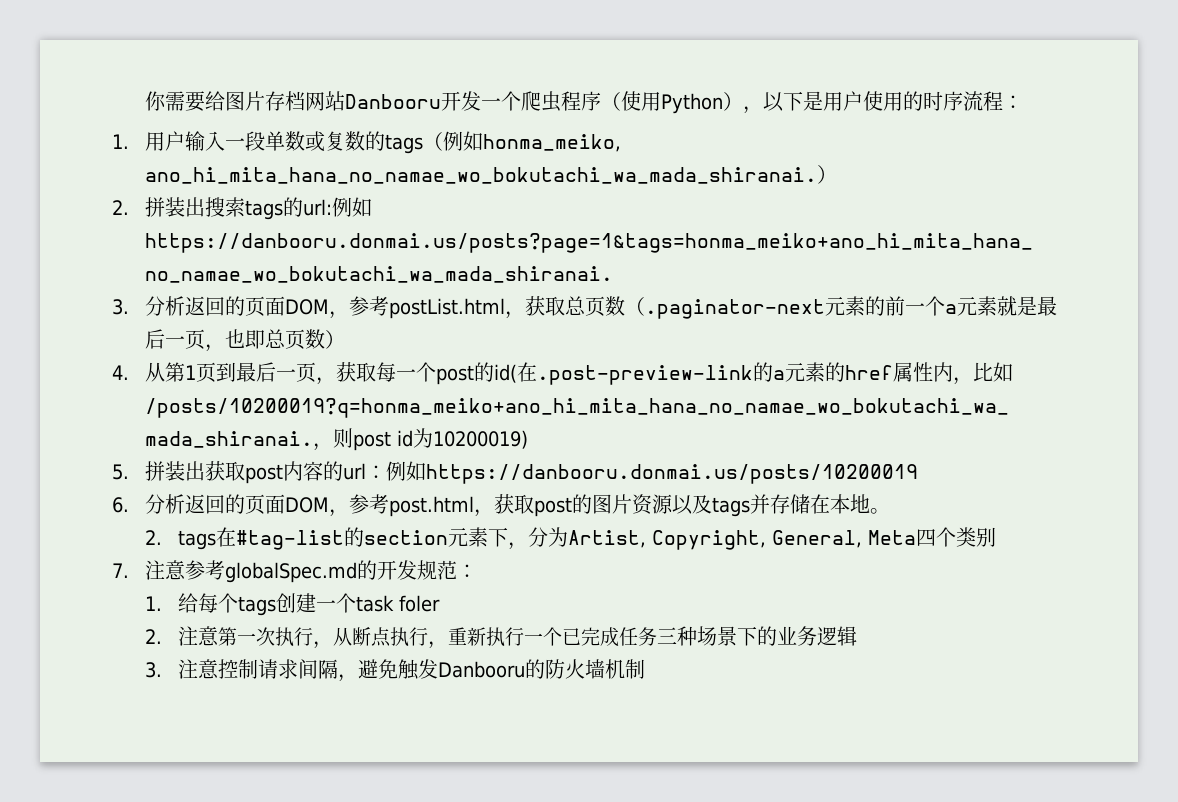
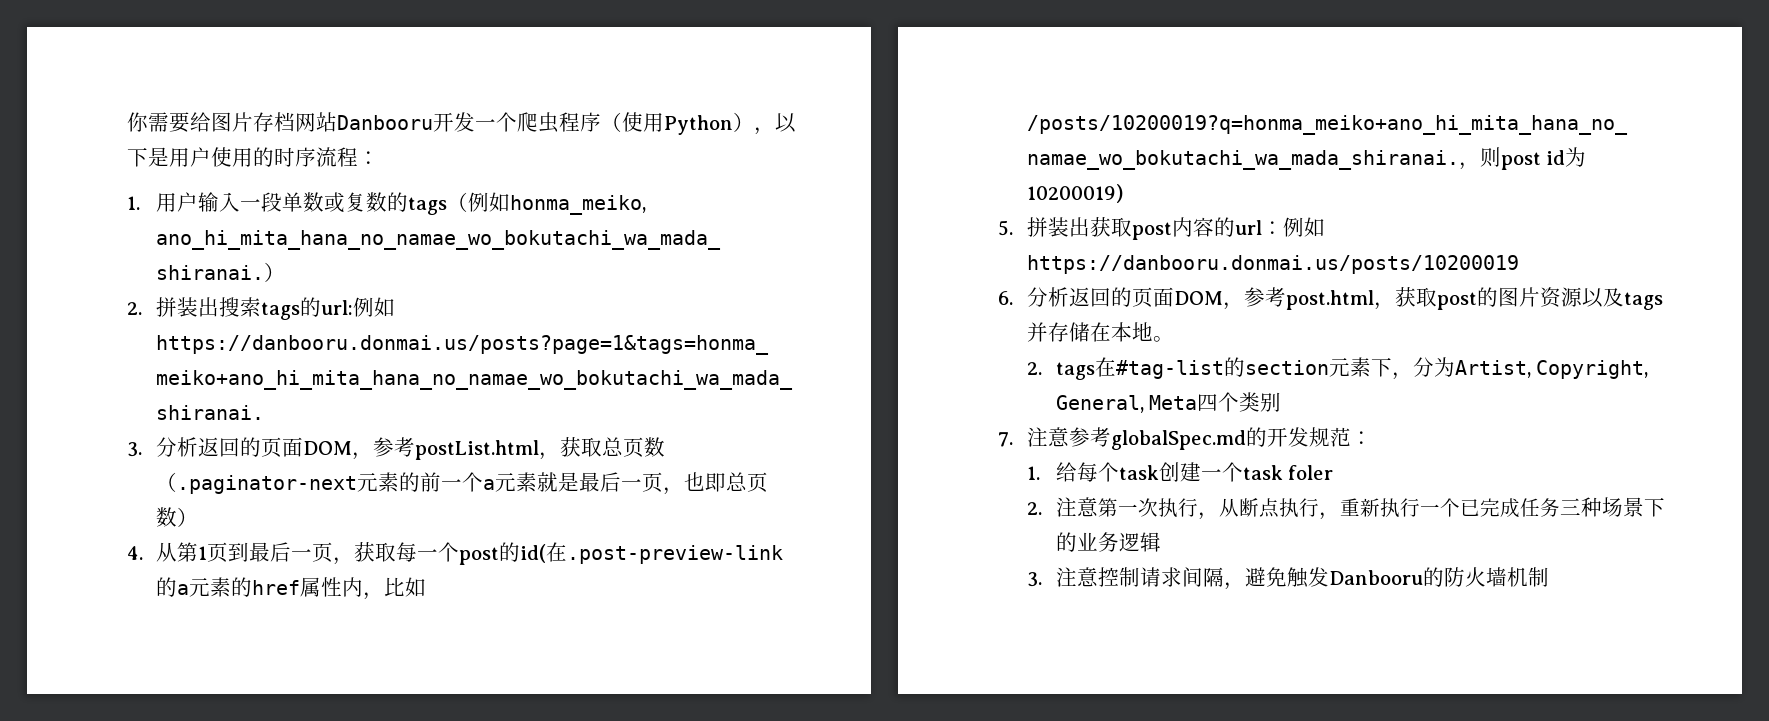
[238,596,277,616] tags -> [1118,465,1159,480] task

